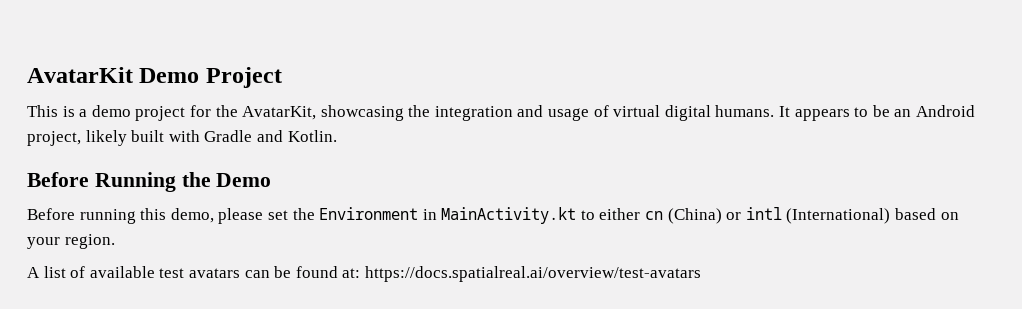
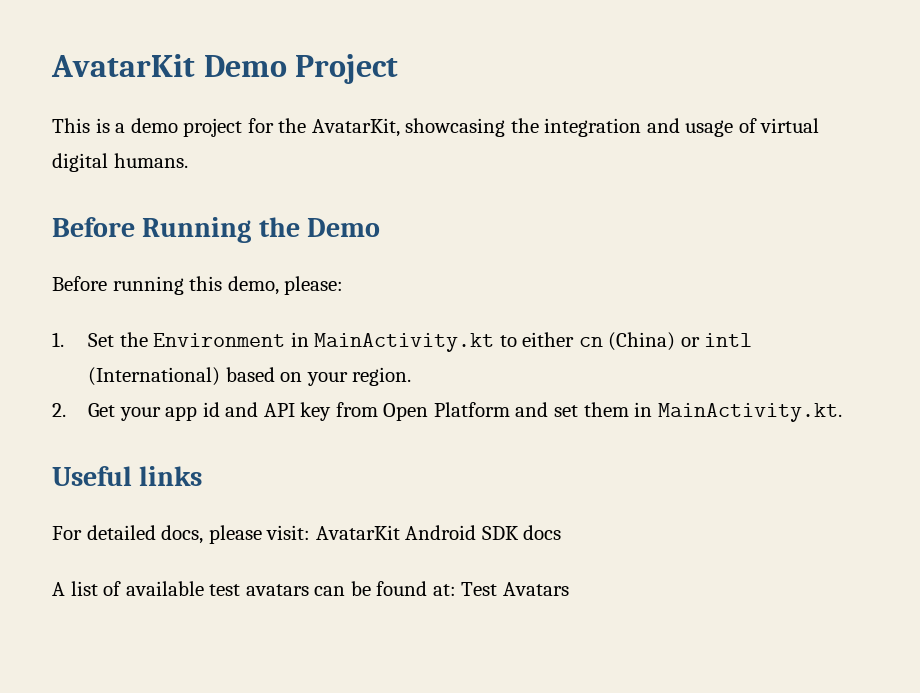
[779,105,975,121] [27,130,337,146] It appears to be an Android project, likely built with Gradle and Kotlin. -> (188, 160) none
[218,208,288,224] please set -> [284,276,344,295] [52,332,115,347] please: // 1. Set
(115, 241) none -> [52,402,842,422] [52,466,203,486] [52,525,562,544] // 2. Get your app id and API key from Open Platform and set them in MainActivity.kt. // Useful links // For detailed docs, please visit: AvatarKit Android SDK docs
[364,266,701,282] https://docs.spatialreal.ai/overview/test-avatars -> [461,582,569,596] Test Avatars

